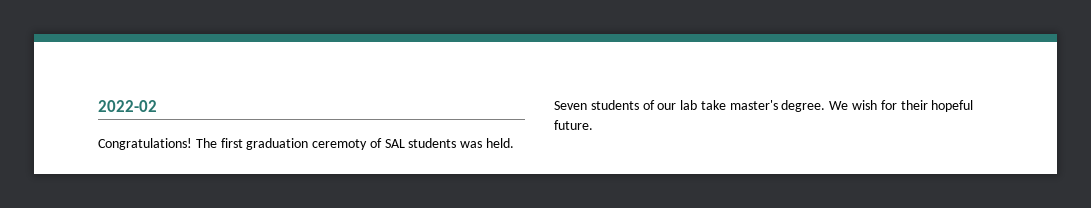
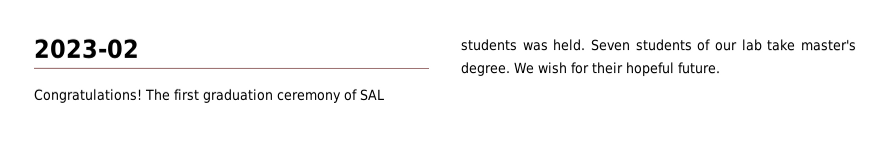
[98,100,157,112] 2022-02 -> [34,38,140,59] 2023-02
[312,139,368,150] ceremoty -> [276,91,341,103] ceremony

